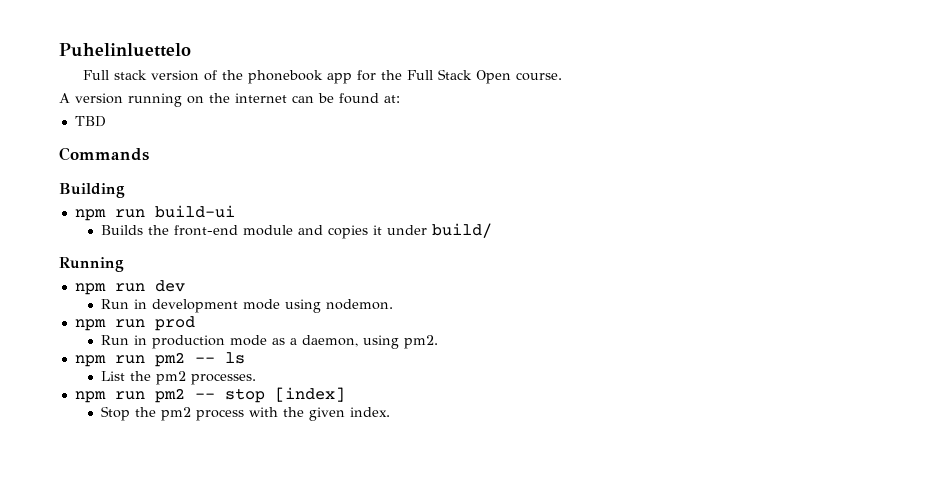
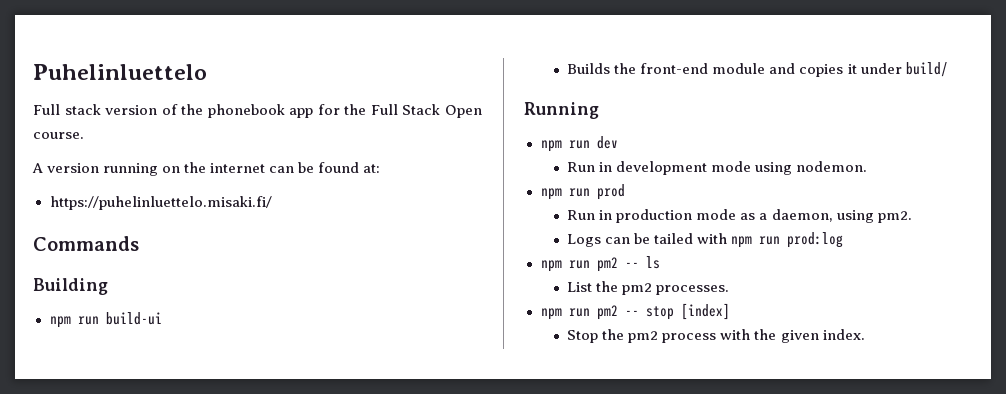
[74,116,106,127] TBD -> [49,196,273,210] https://puhelinluettelo.misaki.fi/
(439, 342) none -> [567,232,844,248] // Logs can be tailed with npm run prod:log

